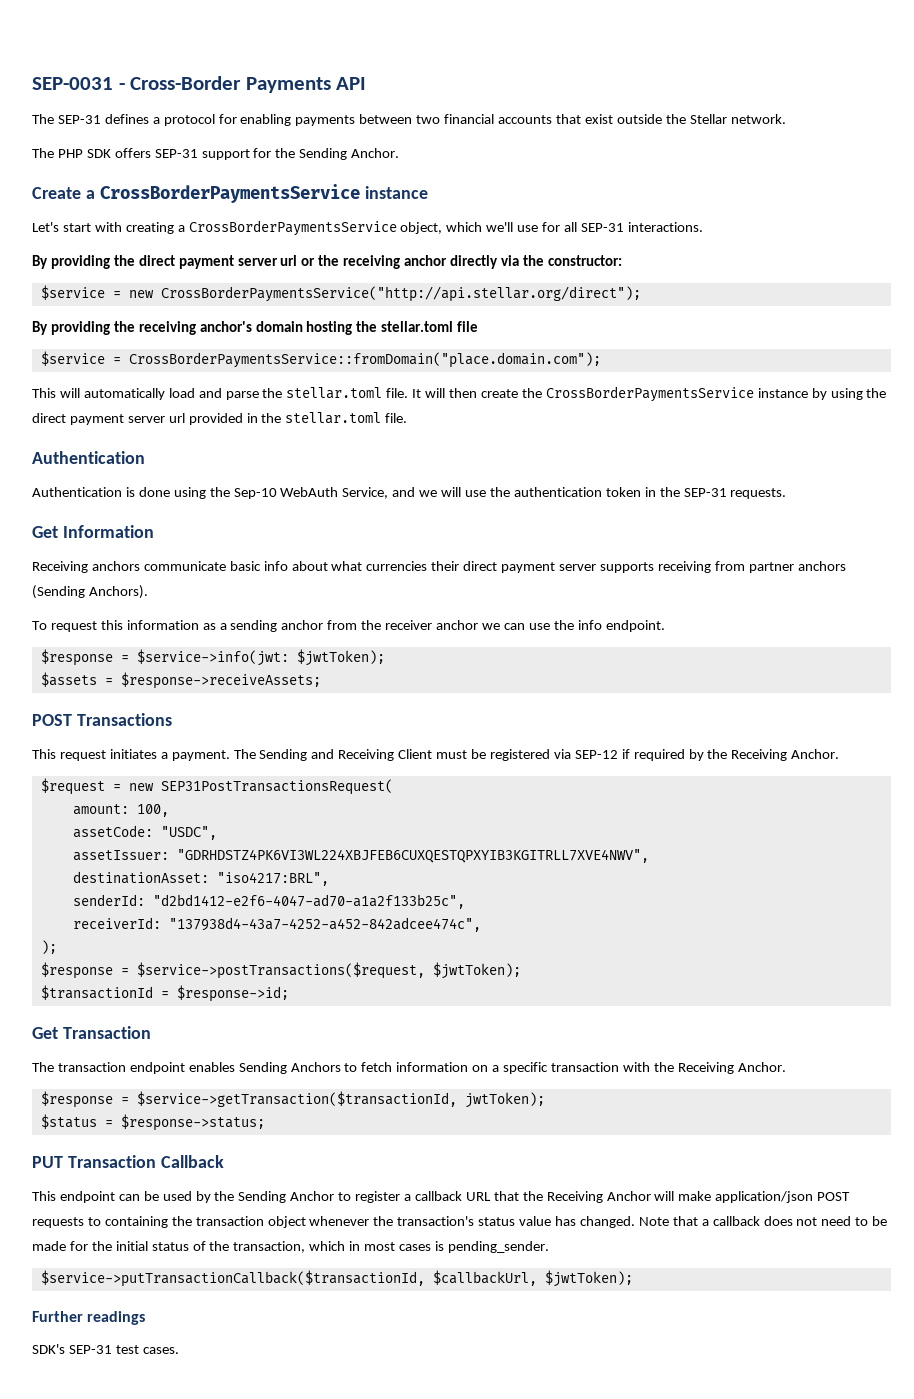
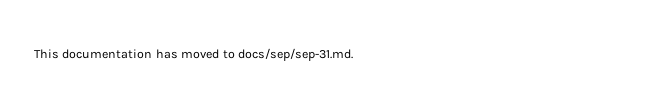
[32,76,367,93] [32,114,786,126] [32,148,400,160] [32,184,428,203] [32,220,703,236] [32,255,622,269] [40,285,641,302] [32,321,479,335] [40,351,601,368] [32,386,887,402] [32,412,408,425] [32,451,145,464] [32,487,787,499] [32,525,154,538] [32,561,846,573] [32,585,148,599] [32,620,665,632] [40,649,385,666] [40,672,321,689] [32,713,172,726] [32,749,840,761] [40,778,393,795] [72,804,169,817] [72,825,217,840] [72,849,649,863] [72,871,329,886] [72,894,465,909] [72,917,481,932] [40,940,57,954] [40,962,521,979] [40,985,289,1002] [32,1026,151,1039] [32,1062,786,1074] [40,1091,545,1108] [40,1114,265,1131] [32,1155,224,1168] [32,1191,851,1203] [32,1216,888,1228] [32,1241,549,1253] [40,1270,633,1287] [32,1311,146,1325] [32,1344,179,1354] SEP-0031 - Cross-Border Payments API // The SEP-31 defines a protocol for enabling payments between two financial accounts that exist outside the Stellar network. // The PHP SDK offers SEP-31 support for the Sending Anchor. // Create a CrossBorderPaymentsService instance // Let's start with creating a CrossBorderPaymentsService object, which we'll use for all SEP-31 interactions. // By providing the direct payment server url or the receiving anchor directly via the constructor: // $service = new CrossBorderPaymentsService("http://api.stellar.org/direct"); // By providing the receiving anchor's domain hosting the stellar.toml file // $service = CrossBorderPaymentsService::fromDomain("place.domain.com"); // This will automatically load and parse the stellar.toml file. It will then create the CrossBorderPaymentsService instance by using the direct payment server url provided in the stellar.toml file. // Authentication // Authentication is done using the Sep-10 WebAuth Service, and we will use the authentication token in the SEP-31 requests. // Get Information // Receiving anchors communicate basic info about what currencies their direct payment server supports receiving from partner anchors (Sending Anchors). // To request this information as a sending anchor from the receiver anchor we can use the info endpoint. // $response = $service->info(jwt: $jwtToken); // $assets = $response->receiveAssets; // POST Transactions // This request initiates a payment. The Sending and Receiving Client must be registered via SEP-12 if required by the Receiving Anchor. // $request = new SEP31PostTransactionsRequest( // amount: 100, // assetCode: "USDC", // assetIssuer: "GDRHDSTZ4PK6VI3WL224XBJFEB6CUXQESTQPXYIB3KGITRLL7XVE4NWV", // destinationAsset: "iso4217:BRL", // senderId: "d2bd1412-e2f6-4047-ad70-a1a2f133b25c", // receiverId: "137938d4-43a7-4252-a452-842adcee474c", // ); // $response = $service->postTransactions($request, $jwtToken); // $transactionId = $response->id; // Get Transaction // The transaction endpoint enables Sending Anchors to fetch information on a specific transaction with the Receiving Anchor. // $response = $service->getTransaction($transactionId, jwtToken); // $status = $response->status; // PUT Transaction Callback // This endpoint can be used by the Sending Anchor to register a callback URL that the Receiving Anchor will make application/json POST requests to containing the transaction object whenever the transaction's status value has changed. Note that a callback does not need to be made for the initial status of the transaction, which in most cases is pending_sender. // $service->putTransactionCallback($transactionId, $callbackUrl, $jwtToken); // Further readings // SDK's SEP-31 test cases. -> [34,48,353,61] This documentation has moved to docs/sep/sep-31.md.

